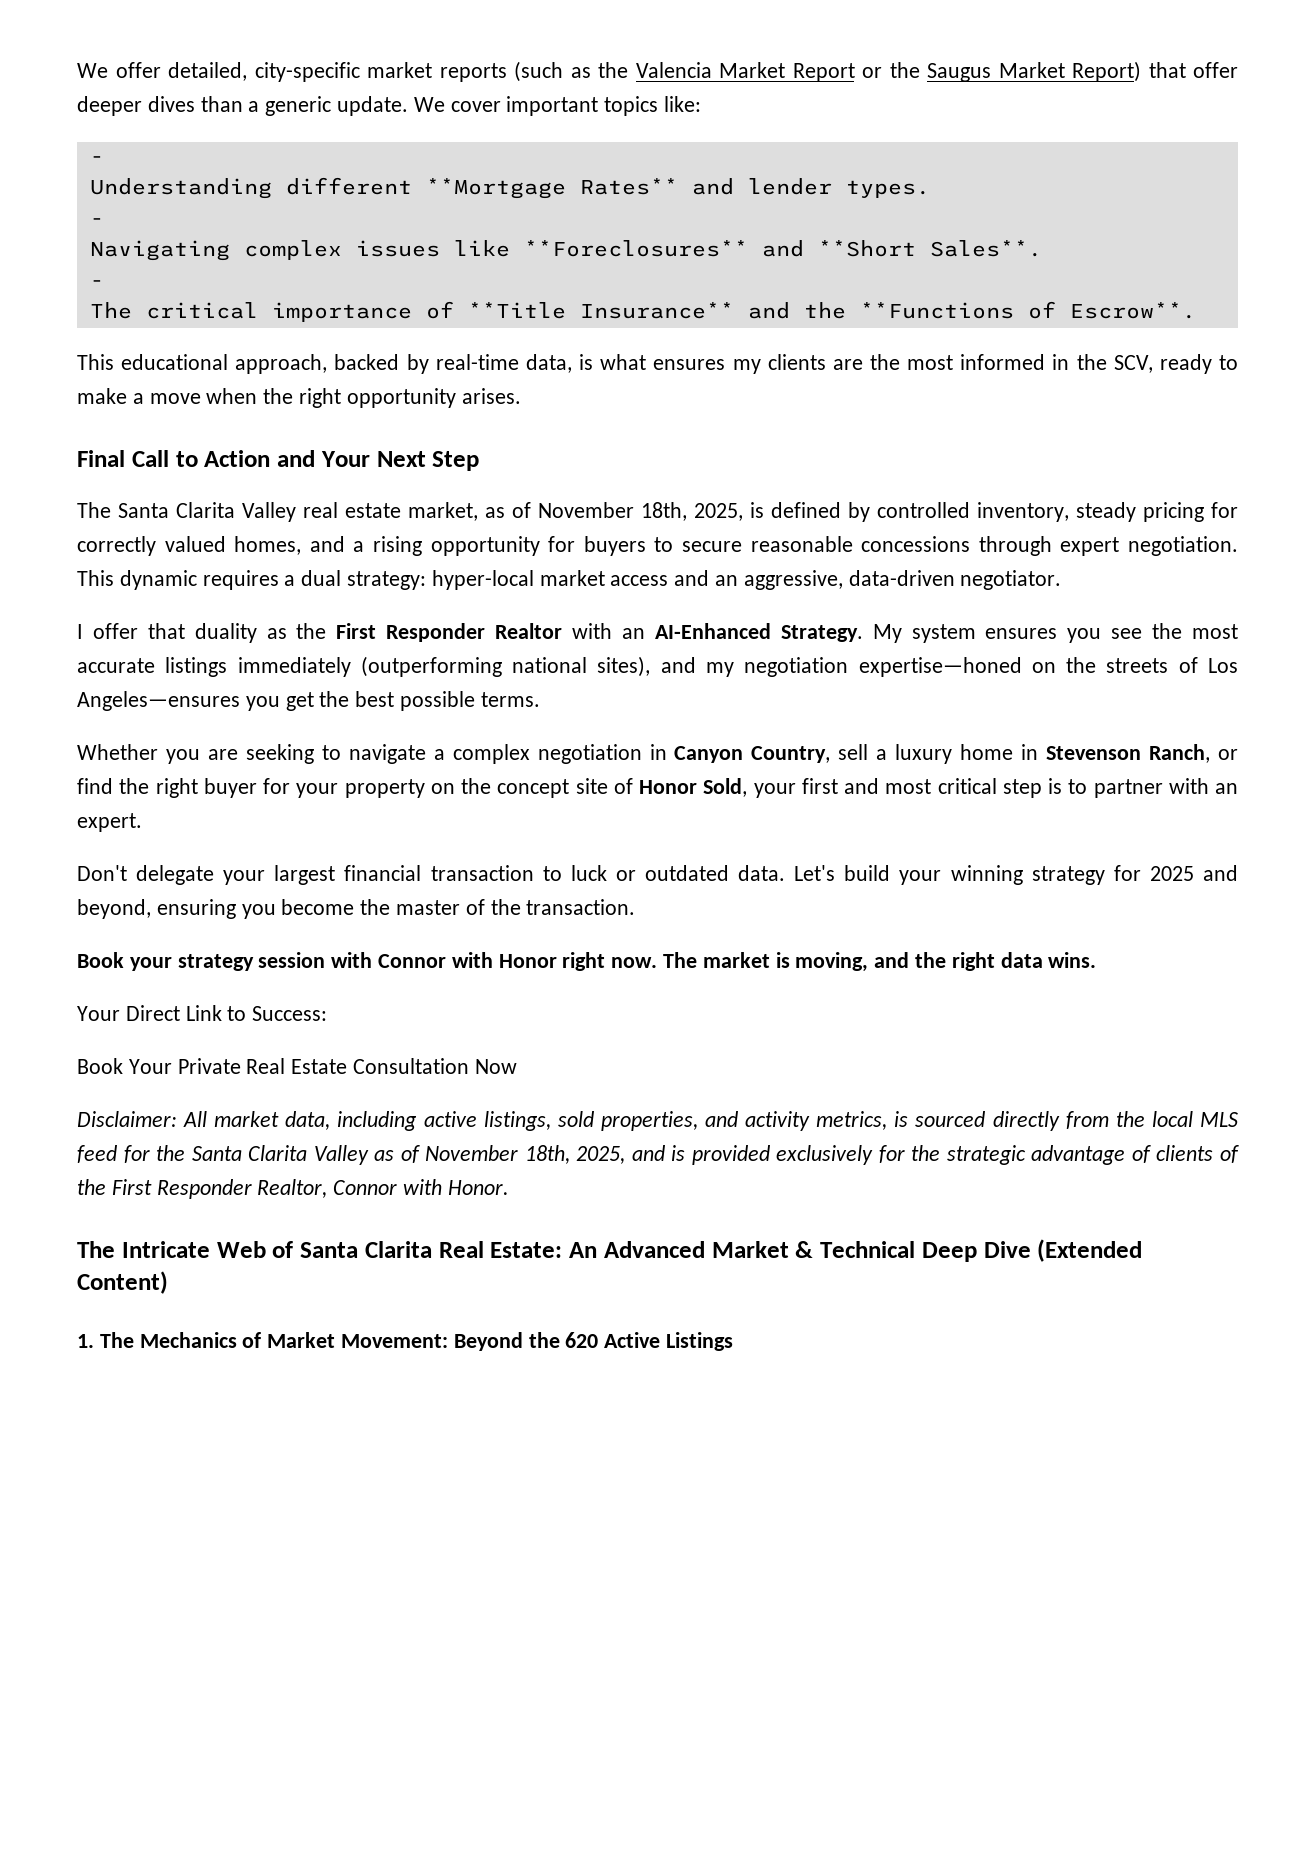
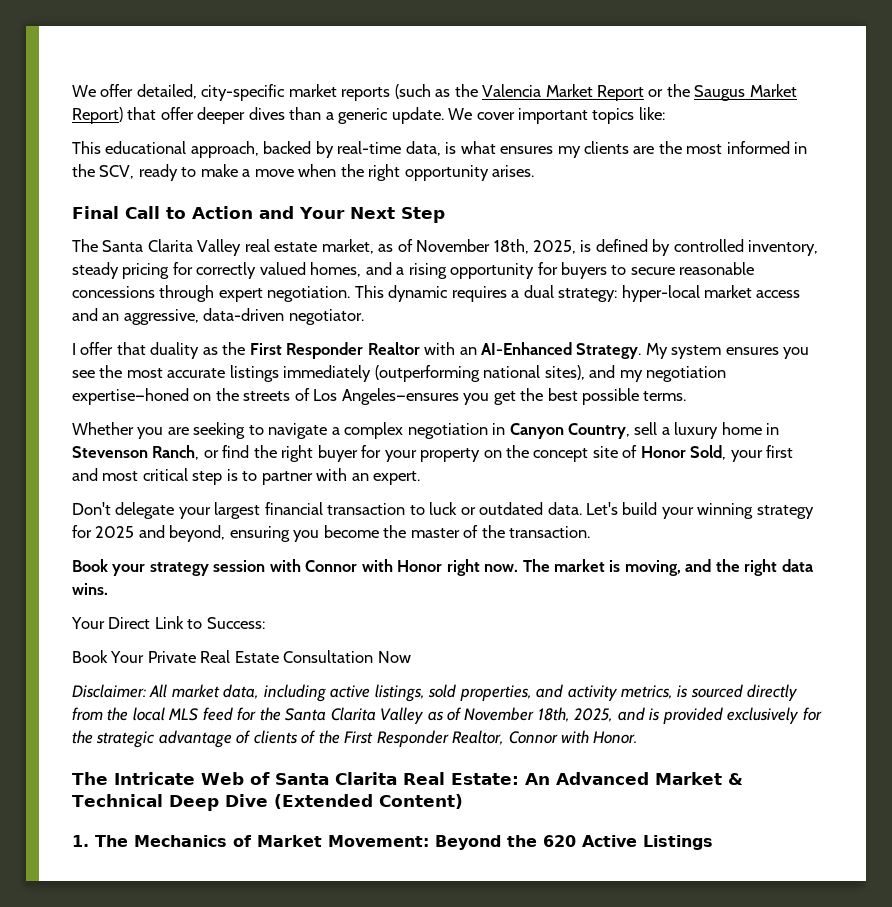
[89,156,104,163] [89,177,930,199] [89,218,104,225] [89,240,1042,261] [89,280,104,287] [89,301,1196,322] // - // Understanding different **Mortgage Rates** and lender types. // - // Navigating complex issues like **Foreclosures** and **Short Sales**. // - // The critical importance of **Title Insurance** and the **Functions of Escrow**. -> (665, 113) none

